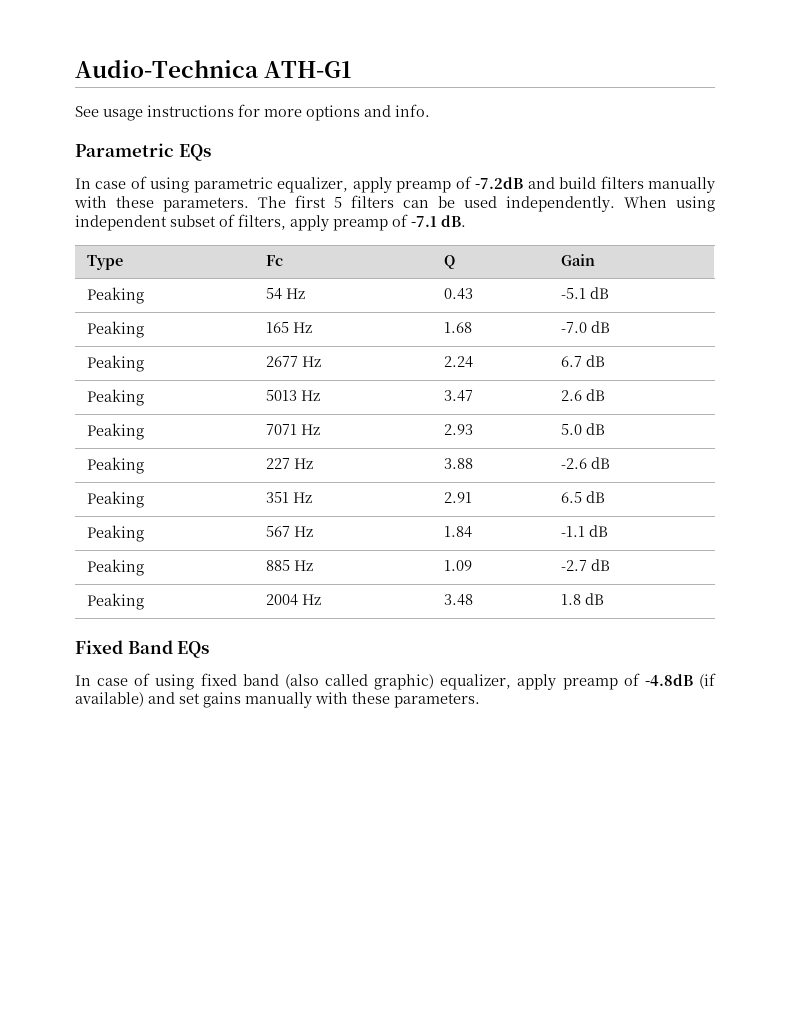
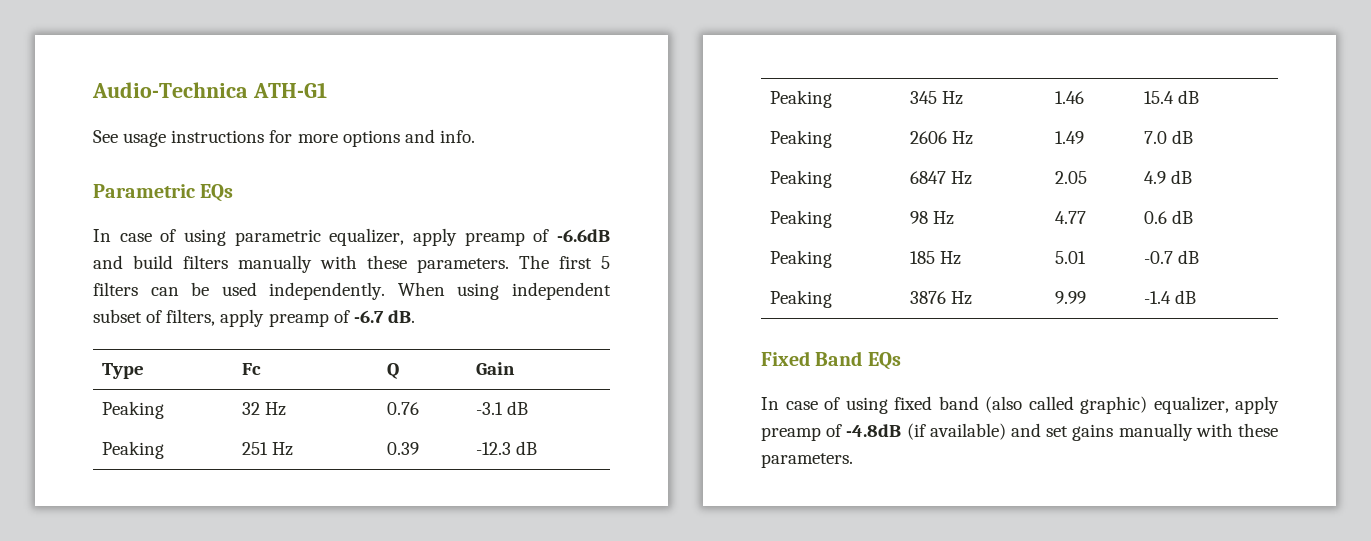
[475,177,524,189] -7.2dB -> [557,229,610,242] -6.6dB
[411,216,437,227] -7.1 -> [353,310,384,323] -6.7
[265,288,305,300] [443,288,473,300] [560,287,609,299] [86,321,144,338] [265,322,312,333] [443,322,472,333] [560,321,610,333] [86,355,144,372] [265,356,321,367] [443,356,473,368] [560,355,605,367] [86,389,144,406] [265,390,320,401] [443,390,473,402] [560,389,605,401] [86,423,144,440] [265,424,320,435] [443,424,473,435] [560,423,605,435] [86,457,144,474] [265,458,313,469] [443,458,473,469] [560,457,610,469] [86,491,144,508] [265,492,312,503] [443,492,472,503] [560,491,605,503] [86,525,144,542] [265,526,313,537] [443,526,472,538] [560,525,608,537] [86,559,144,576] [265,560,313,571] [443,560,472,571] [560,559,610,571] [86,593,144,610] [265,594,321,606] [443,594,473,606] [560,594,581,605] 54 Hz | 0.43 | -5.1 dB // Peaking | 165 Hz | 1.68 | -7.0 dB // Peaking | 2677 Hz | 2.24 | 6.7 dB // Peaking | 5013 Hz | 3.47 | 2.6 dB // Peaking | 7071 Hz | 2.93 | 5.0 dB // Peaking | 227 Hz | 3.88 | -2.6 dB // Peaking | 351 Hz | 2.91 | 6.5 dB // Peaking | 567 Hz | 1.84 | -1.1 dB // Peaking | 885 Hz | 1.09 | -2.7 dB // Peaking | 2004 Hz | 3.48 | 1.8 -> [242,402,287,416] [387,402,420,415] [476,401,529,415] [102,441,165,459] [242,442,294,456] [387,442,420,455] [476,441,538,455] [770,90,833,108] [910,91,964,105] [1055,91,1085,104] [1144,90,1200,104] [770,130,833,148] [910,131,974,145] [1055,131,1085,144] [1144,130,1194,144] [770,170,833,188] [910,171,973,185] [1055,171,1088,184] [1144,170,1193,184] [770,210,833,228] [910,211,955,225] [1055,211,1087,224] [1144,210,1194,224] [770,250,833,268] [910,251,962,265] [1055,251,1087,264] [1144,250,1200,264] [770,290,833,308] [910,291,973,305] [1055,291,1087,304] [1144,291,1172,304] 32 Hz | 0.76 | -3.1 dB // Peaking | 251 Hz | 0.39 | -12.3 dB // Peaking | 345 Hz | 1.46 | 15.4 dB // Peaking | 2606 Hz | 1.49 | 7.0 dB // Peaking | 6847 Hz | 2.05 | 4.9 dB // Peaking | 98 Hz | 4.77 | 0.6 dB // Peaking | 185 Hz | 5.01 | -0.7 dB // Peaking | 3876 Hz | 9.99 | -1.4

